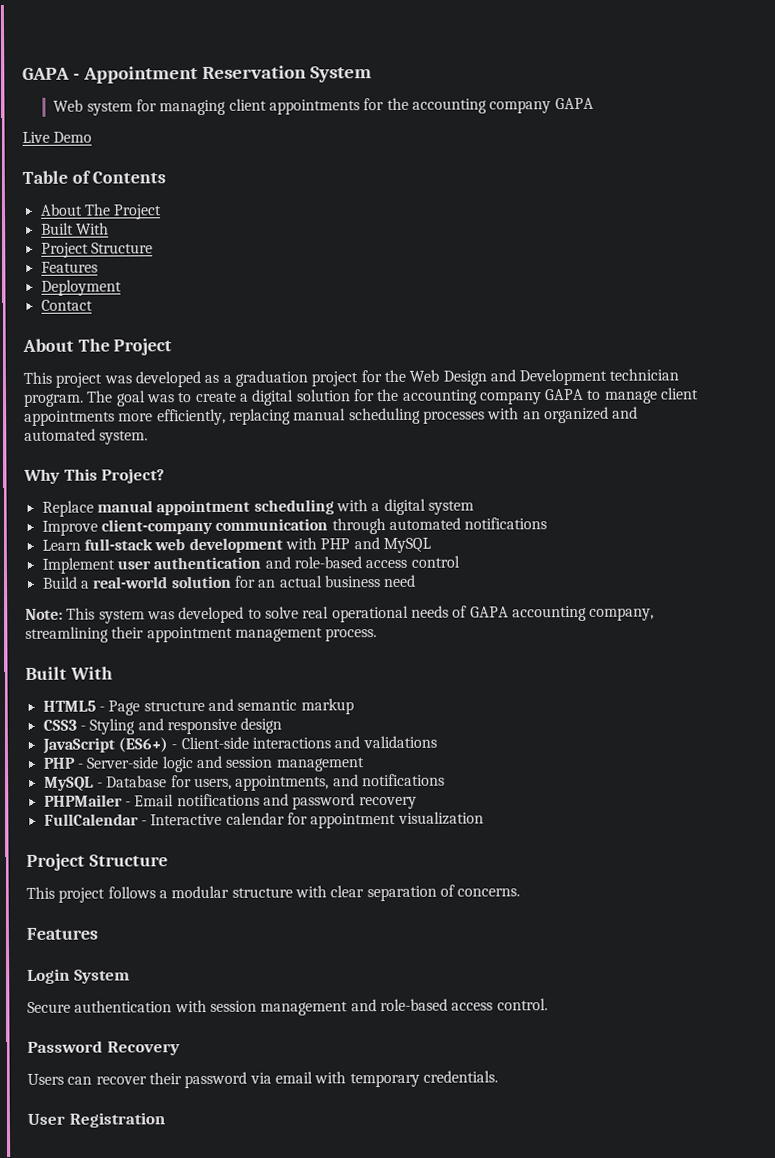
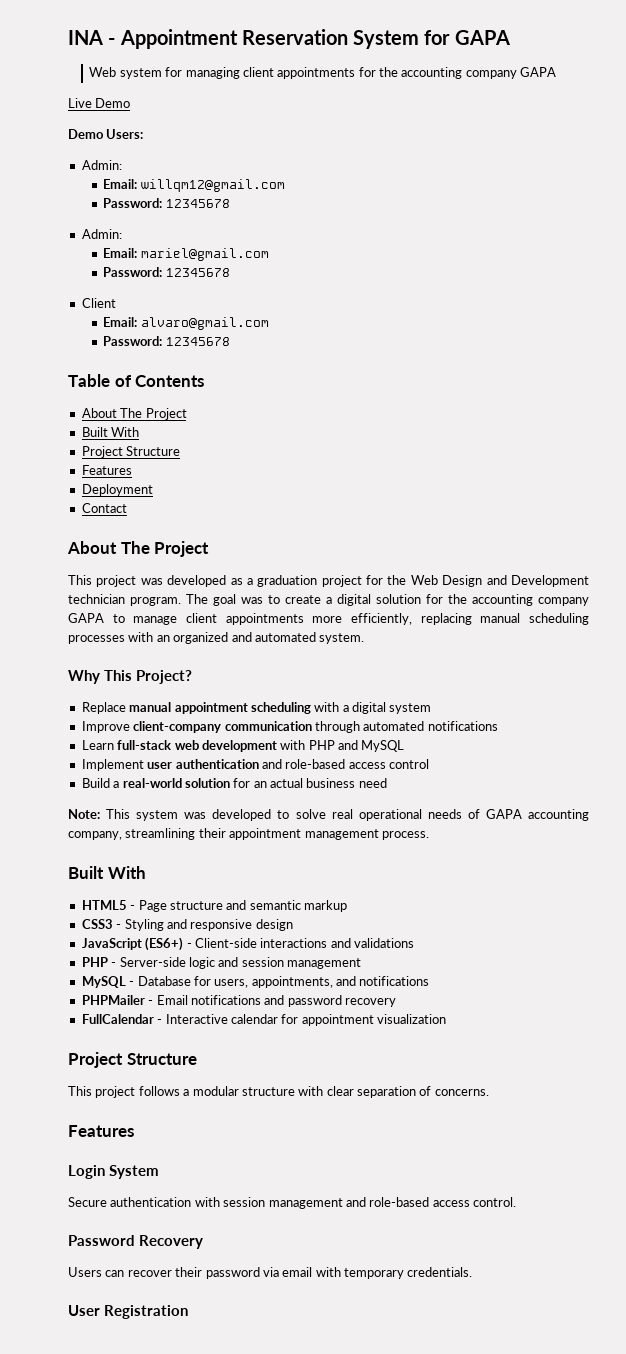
[22,67,70,80] GAPA -> [68,30,103,45] INA
(372, 74) none -> [424,30,510,45] for GAPA
(93, 137) none -> [68,129,144,139] [81,160,122,170] [103,179,285,192] [103,198,230,208] [81,229,122,239] [103,248,269,261] [103,267,230,277] [81,298,116,308] [103,317,269,330] [103,336,230,346] // Demo Users: // Admin: // Email: willqm12@gmail.com // Password: 12345678 // Admin: // Email: mariel@gmail.com // Password: 12345678 // Client // Email: alvaro@gmail.com // Password: 12345678

